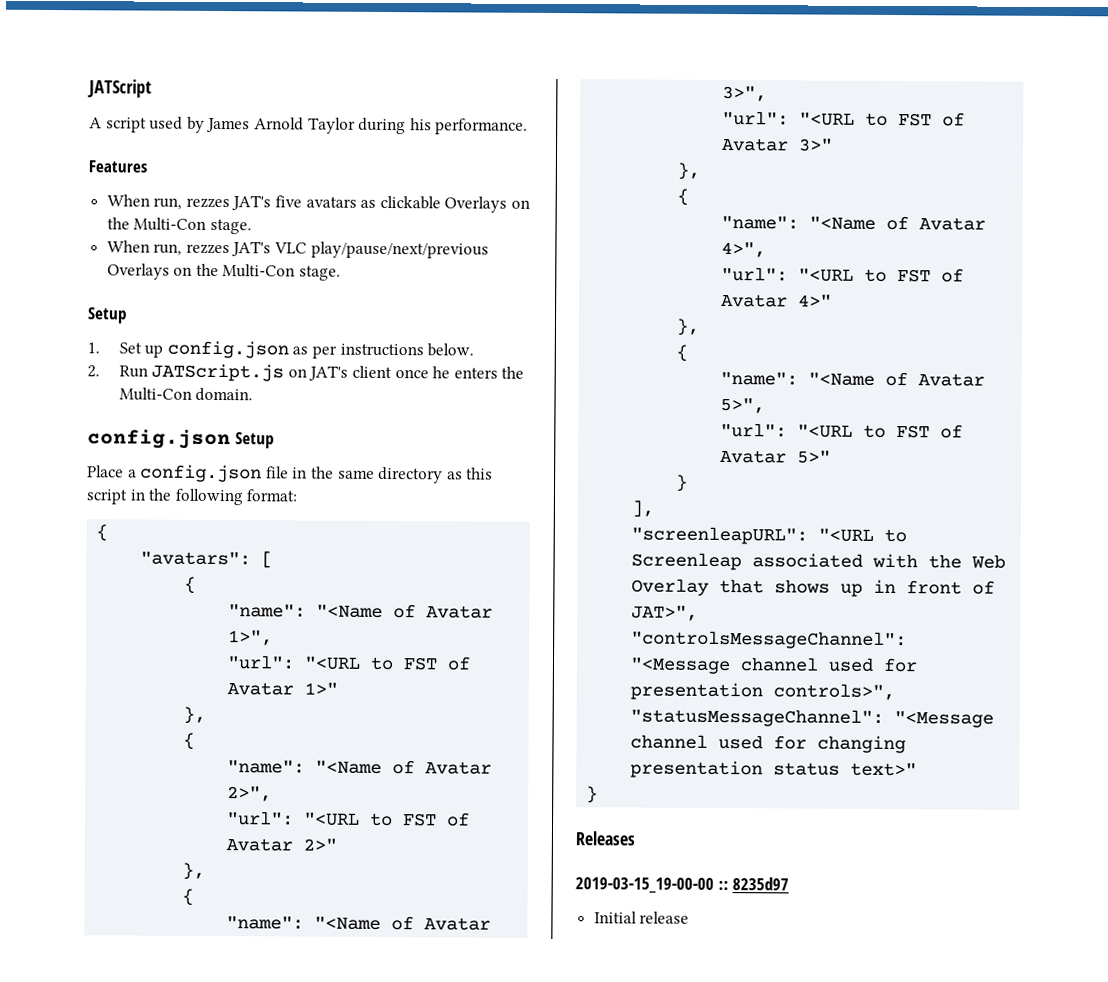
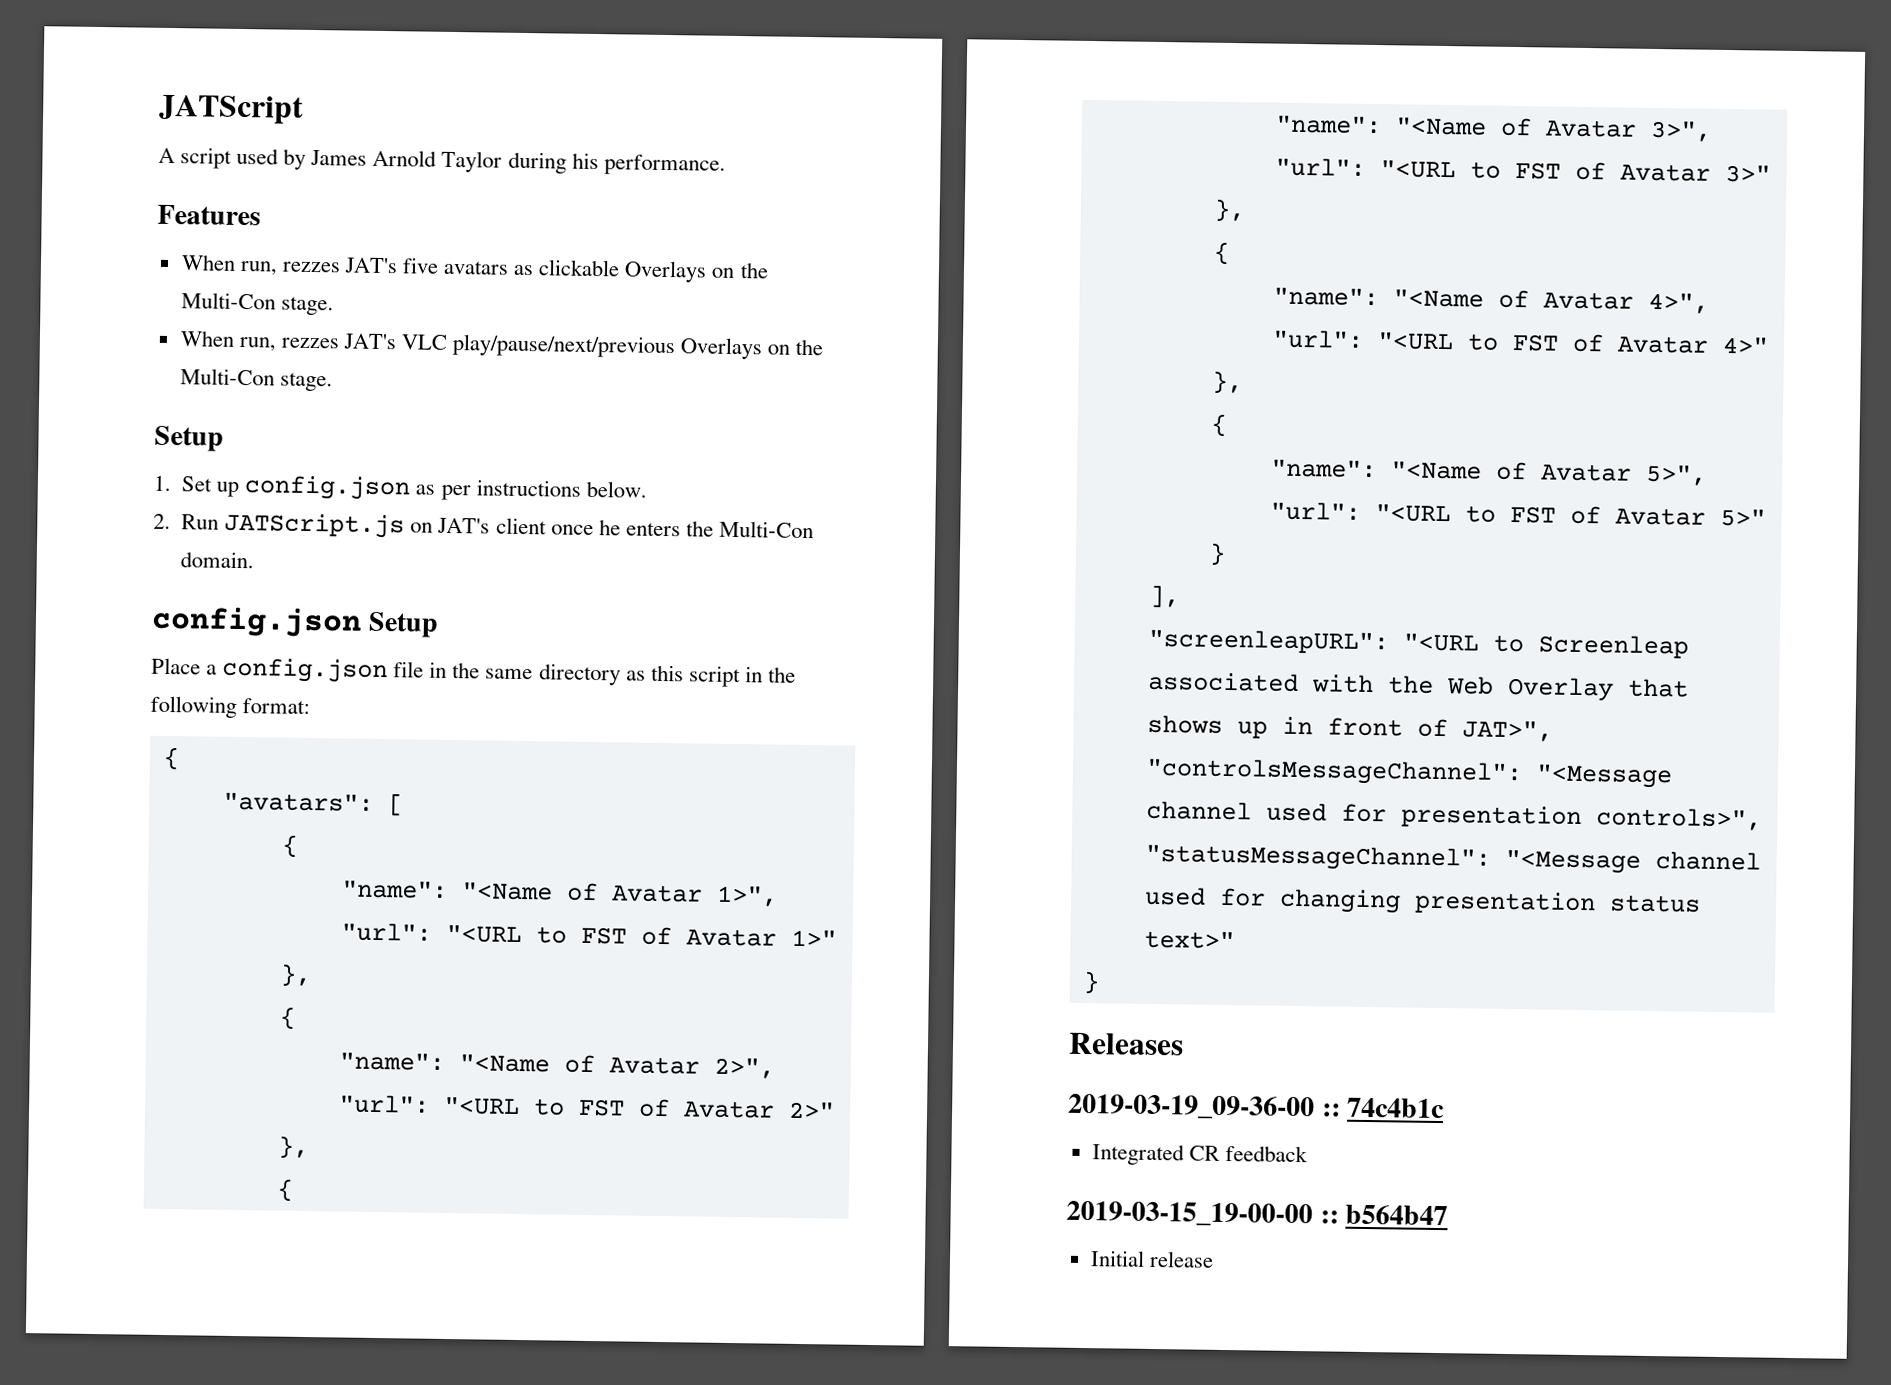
(635, 838) none -> [1068,1093,1446,1121] [1091,1143,1308,1166] // 2019-03-19_09-36-00 :: 74c4b1c // Integrated CR feedback
[732,877,790,891] 8235d97 -> [1345,1204,1449,1226] b564b47

